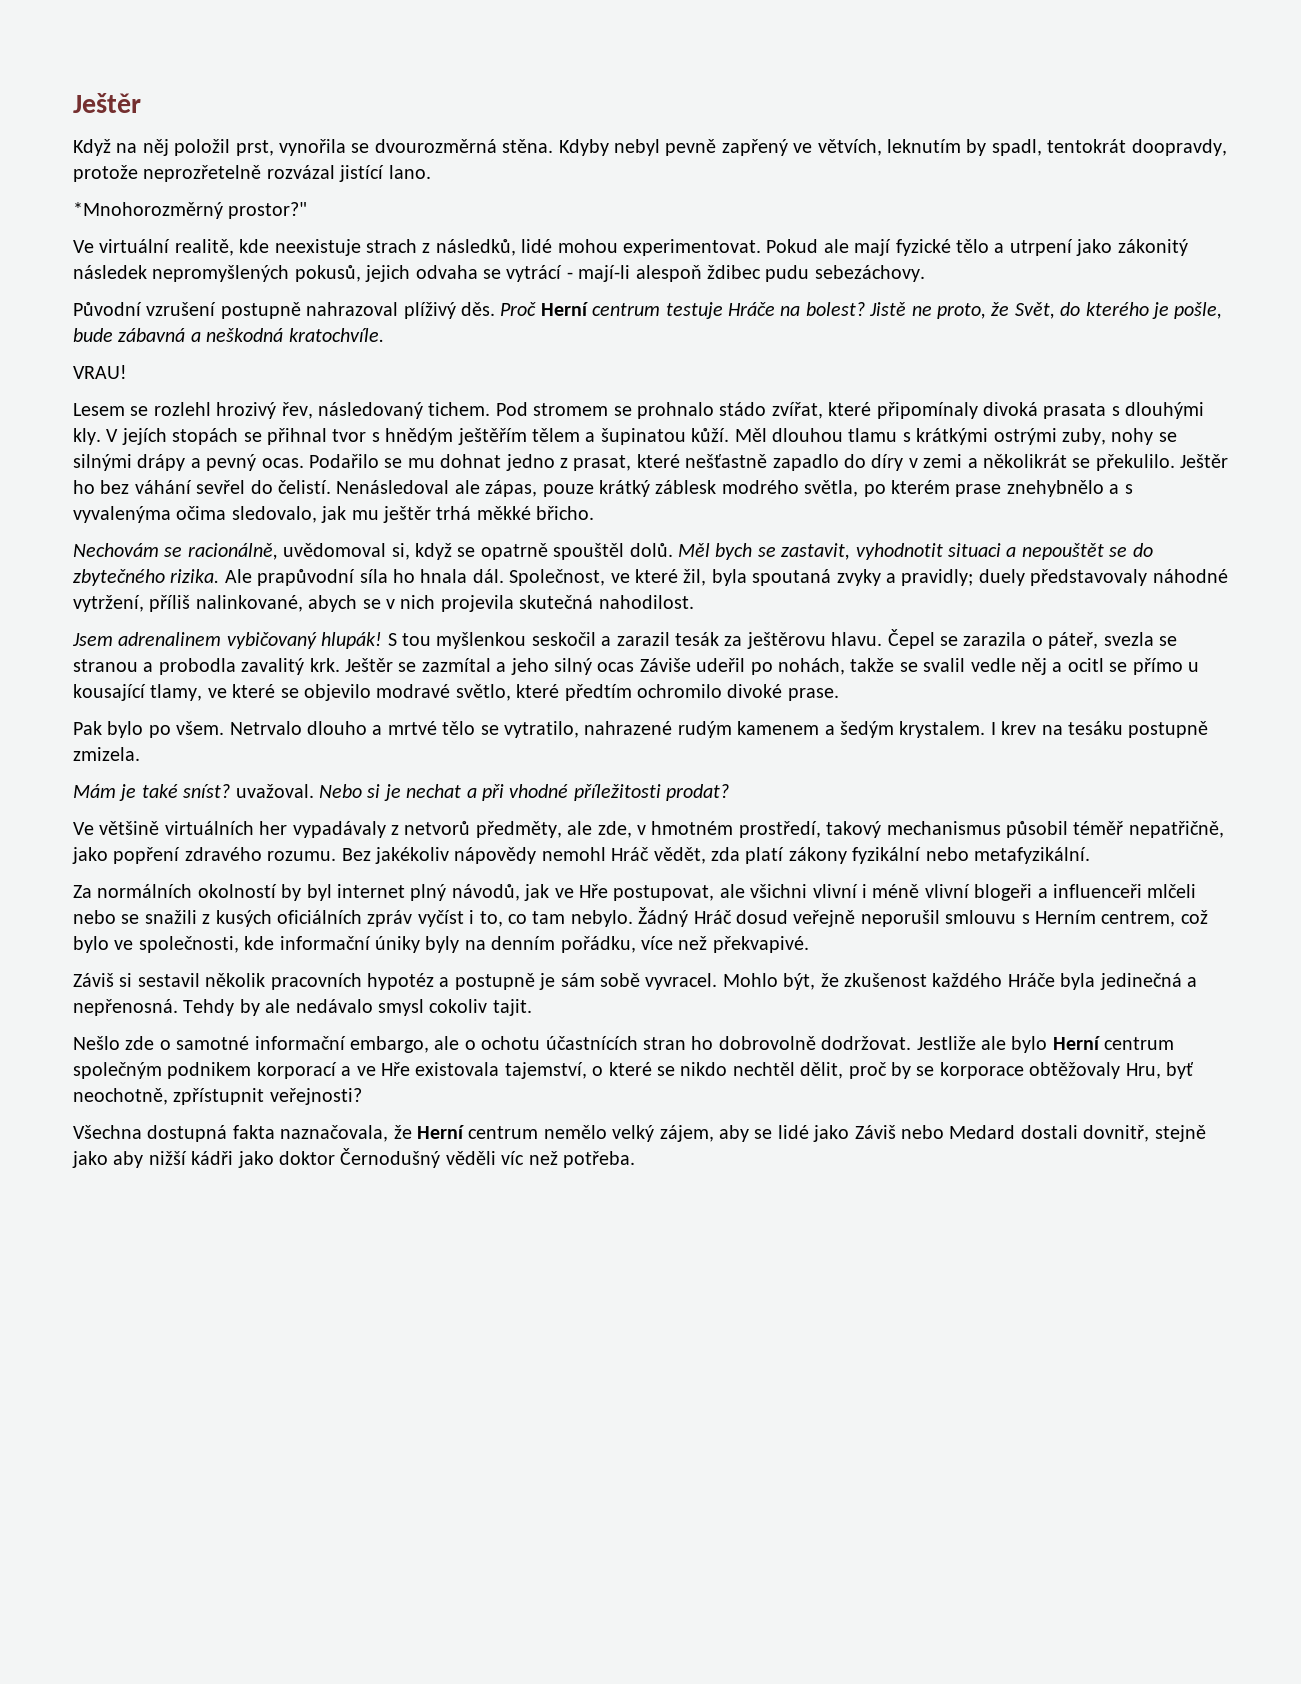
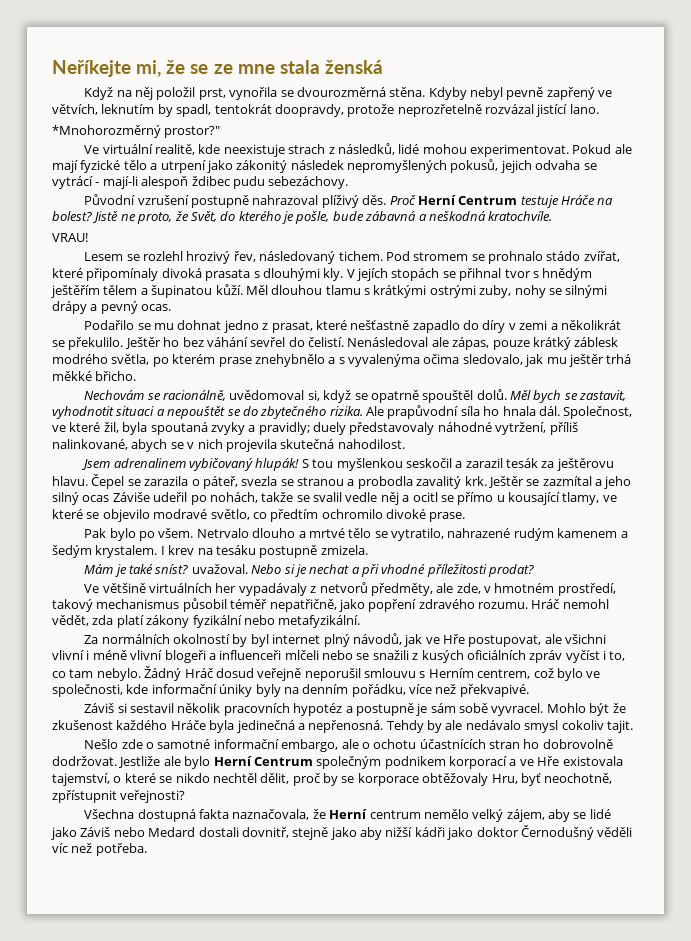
[73,93,141,113] Ještěr -> [52,60,383,77] Neříkejte mi, že se ze mne stala ženská
[592,303,661,316] centrum -> [458,196,518,205] Centrum
(304, 463) none -> (172, 307) //
[516,684,560,698] které -> [252,512,267,519] co
[341,847,650,864] Bez jakékoliv nápovědy nemohl Hráč -> [531,599,609,609] Hráč nemohl
[783,973,816,990] být, -> [589,703,610,716] být
[1104,1037,1175,1050] centrum -> [253,757,313,766] Centrum

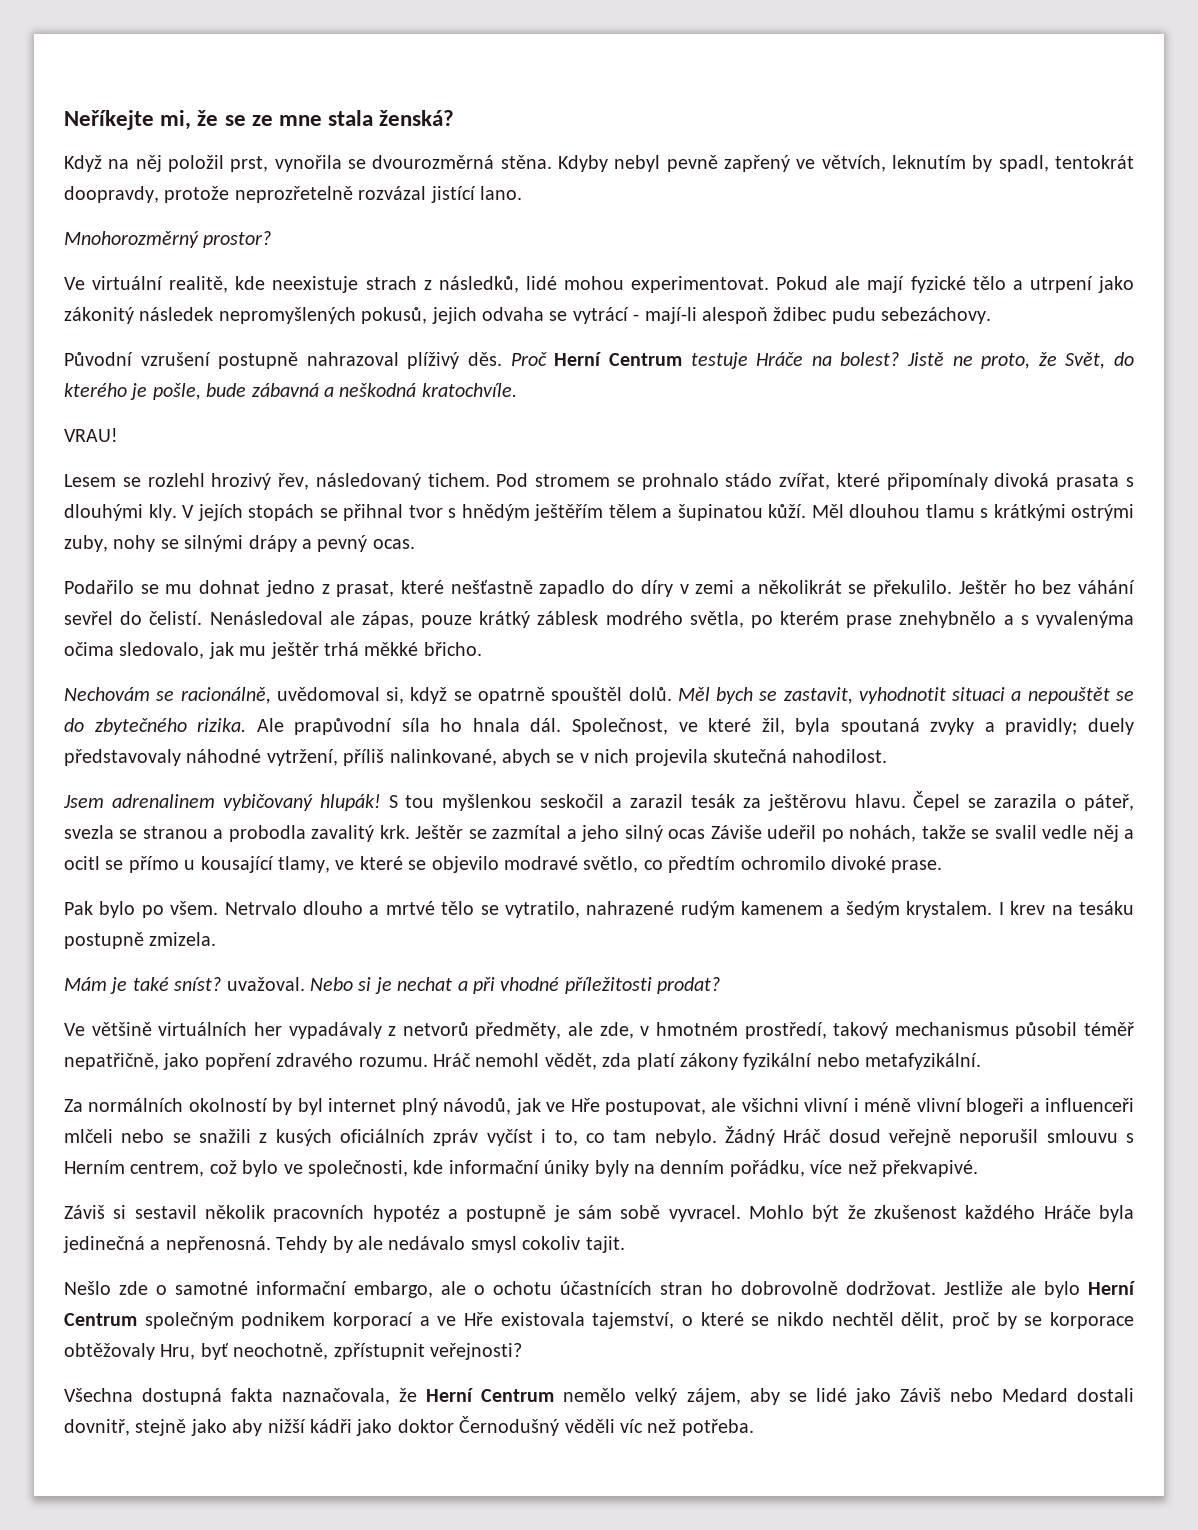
[324,60,383,74] ženská -> [379,110,455,126] ženská?
[52,125,221,138] *Mnohorozměrný prostor?" -> [64,231,272,248] Mnohorozměrný prostor?
[369,810,421,819] centrum -> [481,1389,555,1402] Centrum

